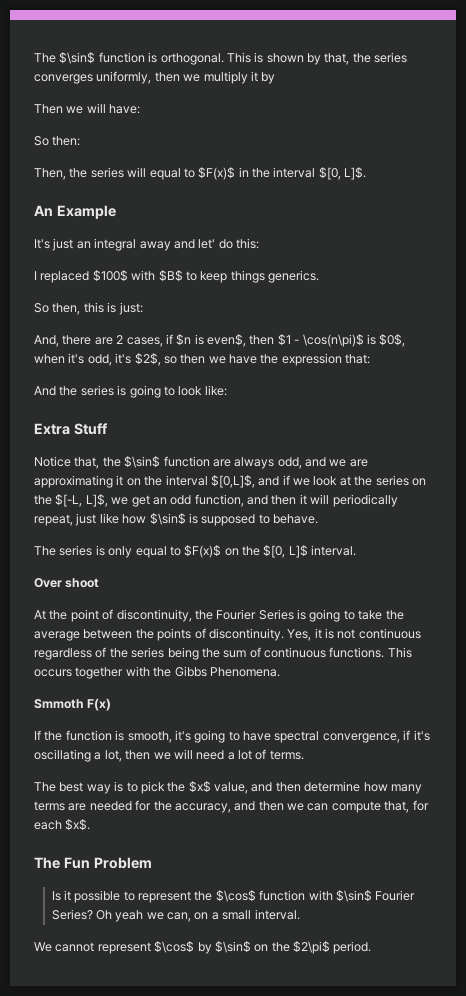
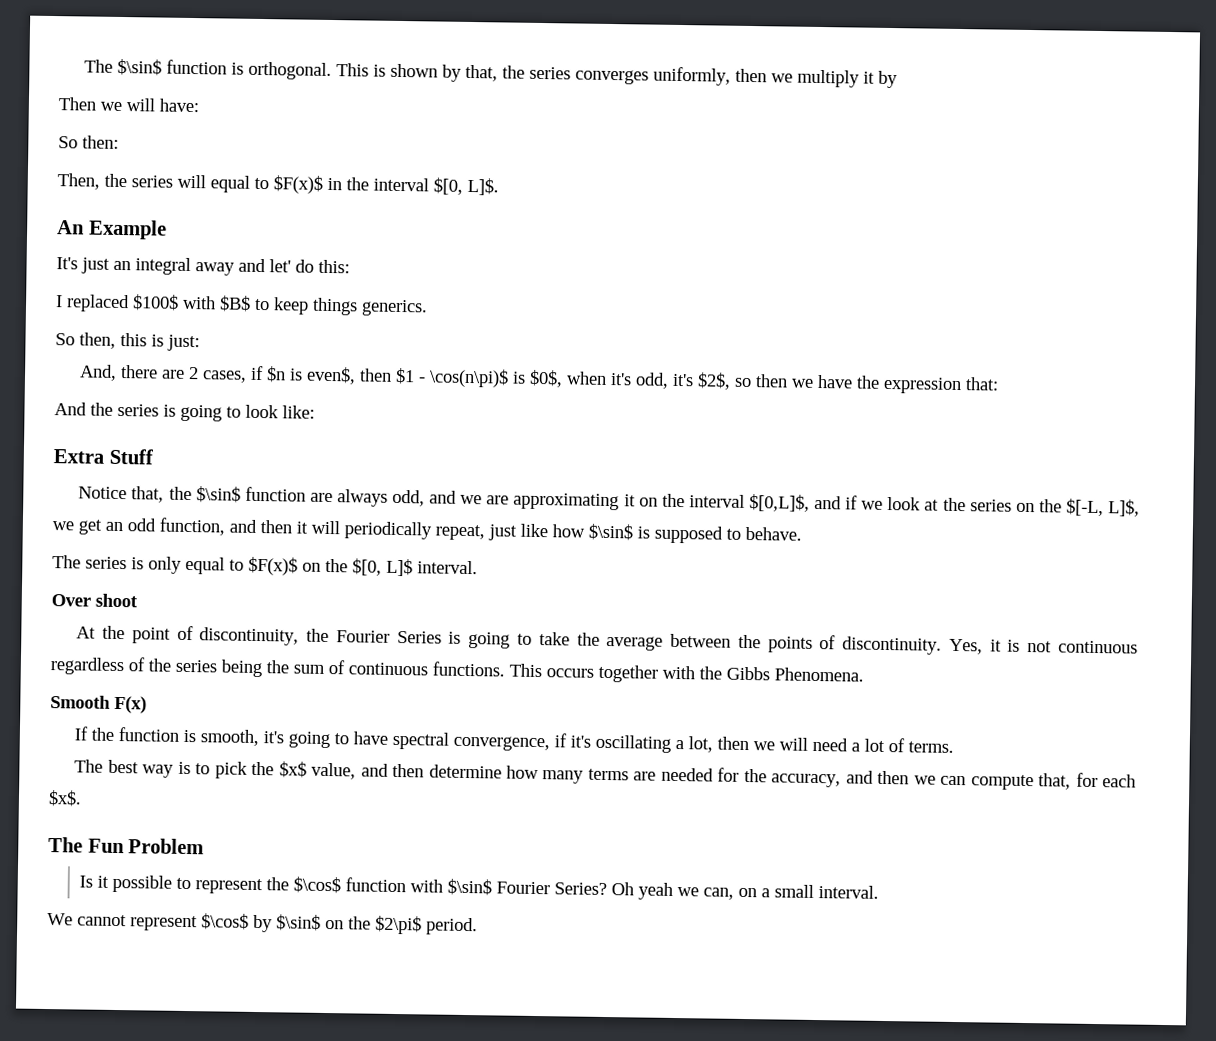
[34,699,84,709] Smmoth -> [50,695,111,709] Smooth

